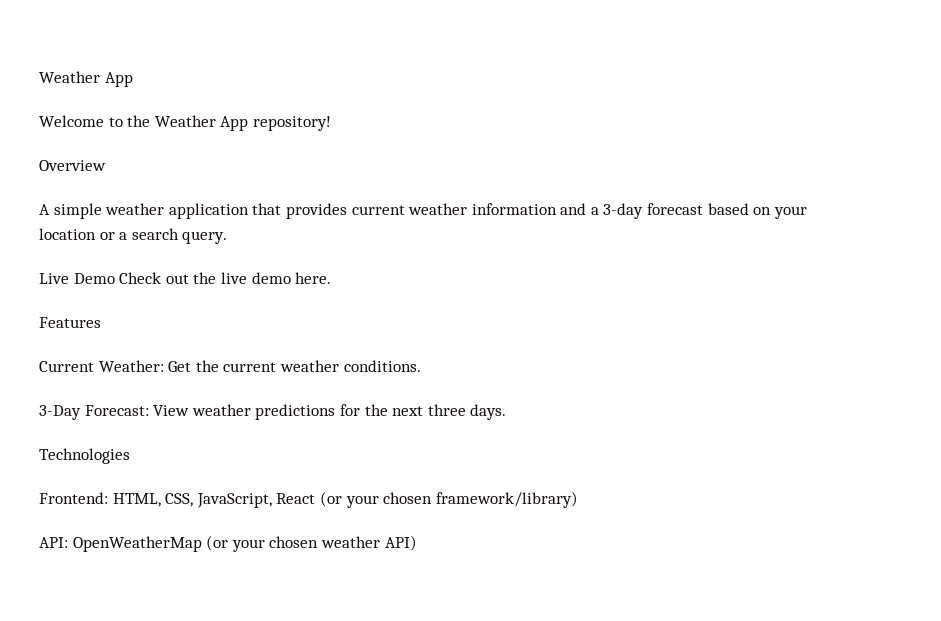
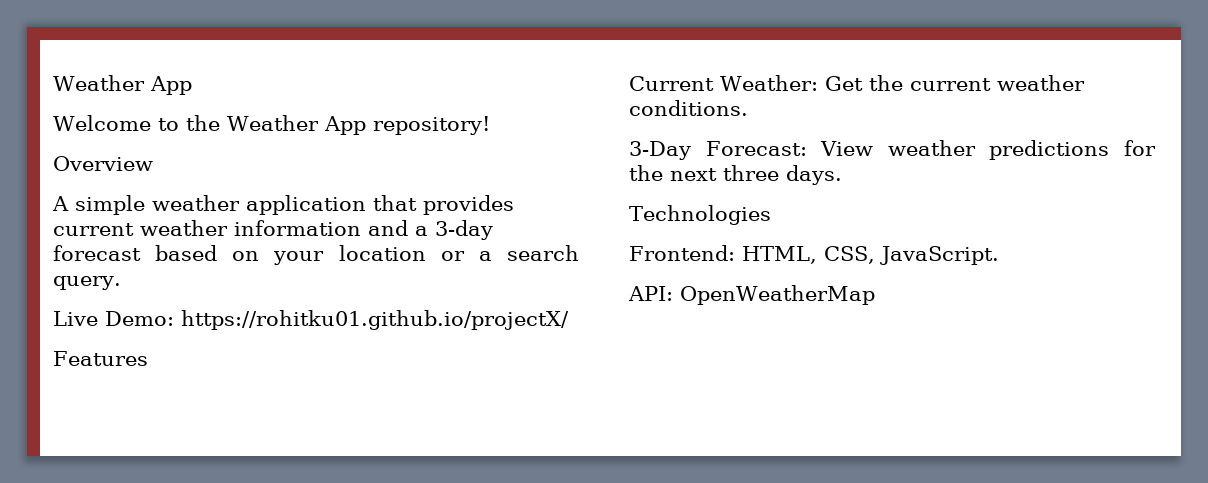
[73,272,332,284] Demo Check out the live demo here. -> [105,310,569,330] Demo: https://rohitku01.github.io/projectX/
[196,491,578,508] [39,535,417,552] JavaScript, React (or your chosen framework/library) // API: OpenWeatherMap (or your chosen weather API) -> [879,246,999,265] [628,285,875,305] JavaScript. // API: OpenWeatherMap

